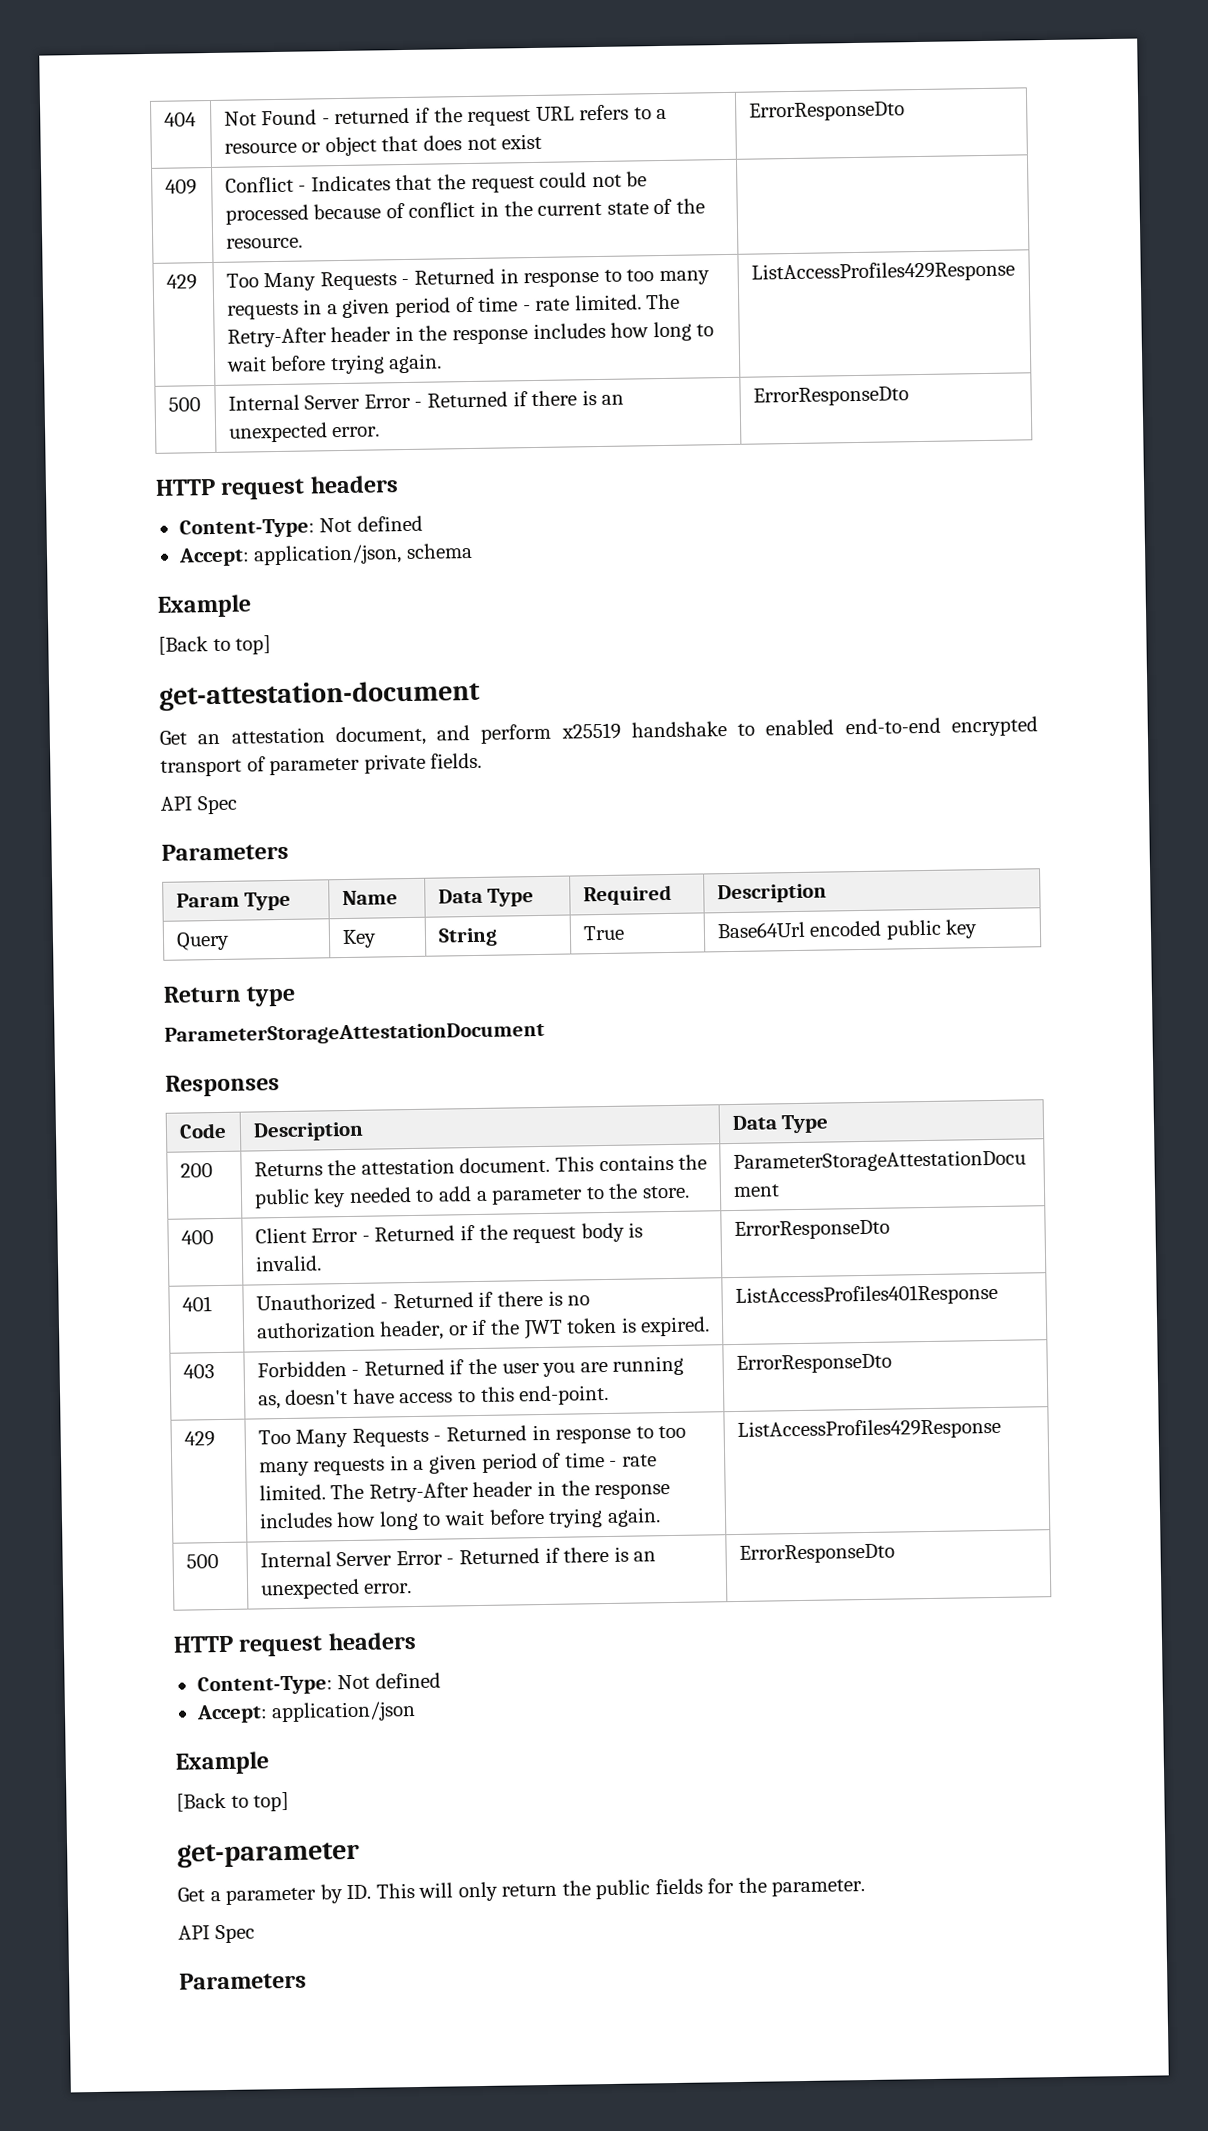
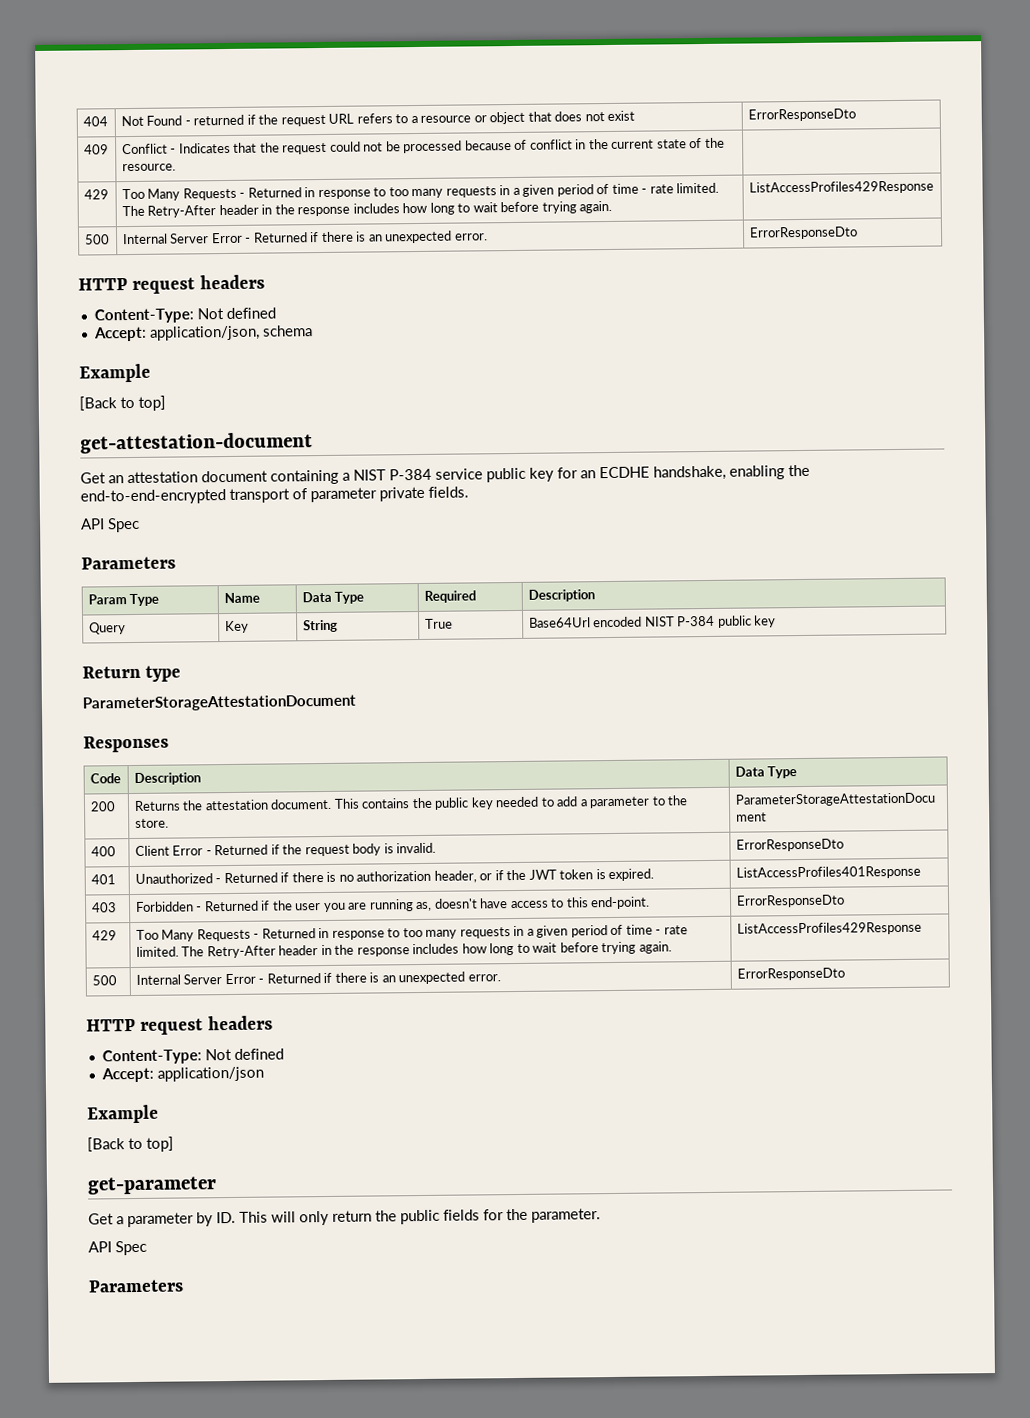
[334,716,1038,747] document, and perform x25519 handshake to enabled end-to-end encrypted -> [201,464,810,485] [80,489,226,505] document containing a NIST P-384 service public key for an ECDHE handshake, enabling the end-to-end-encrypted
(883, 928) none -> [644,615,716,627] NIST P-384

